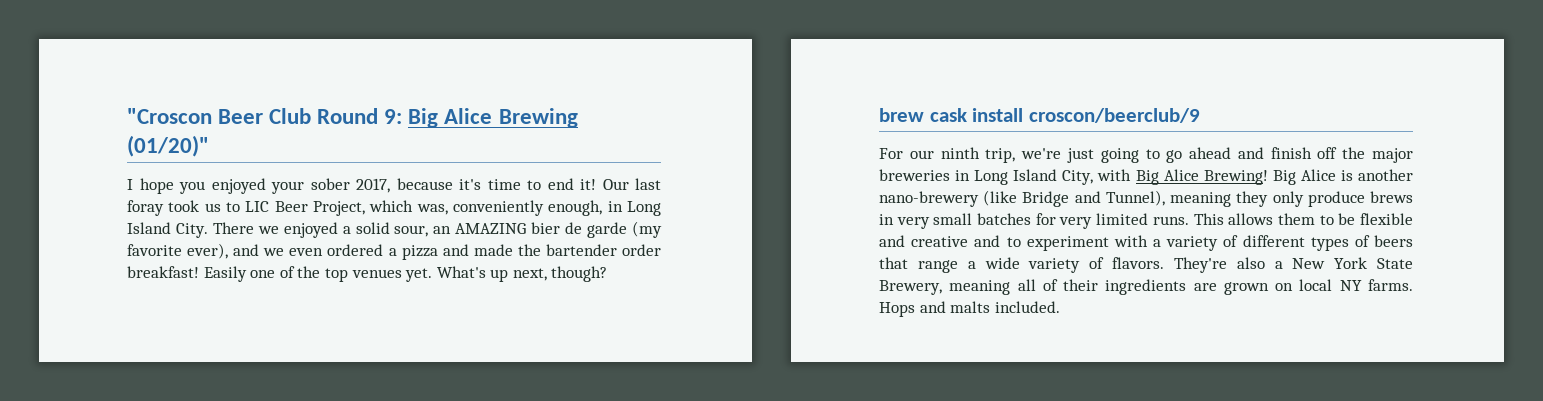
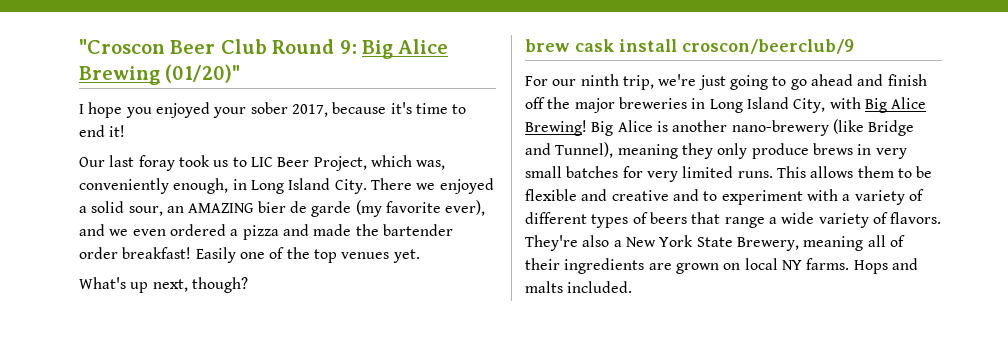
(596, 184) none -> (126, 131) //
(433, 275) none -> (420, 256) //

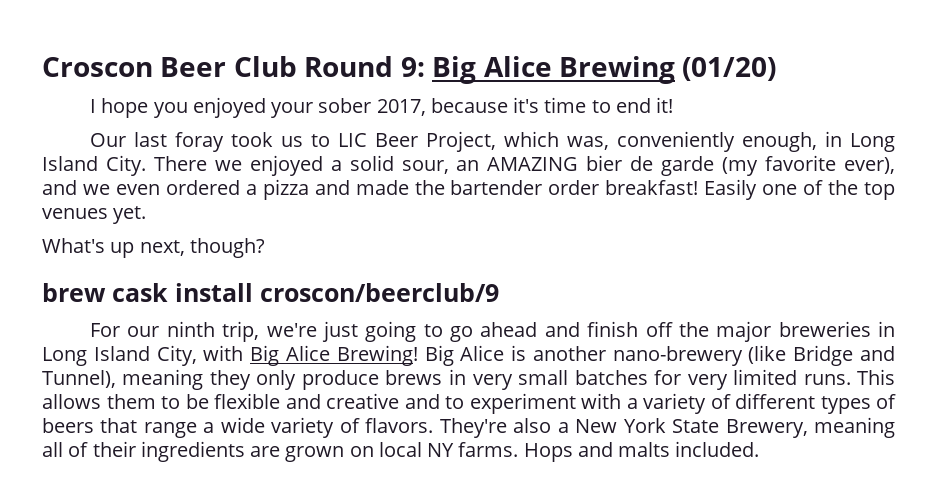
[79,39,165,54] "Croscon -> [42,57,153,77] Croscon
[165,64,241,83] (01/20)" -> [682,57,777,81] (01/20)

